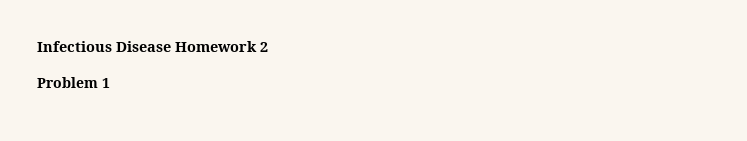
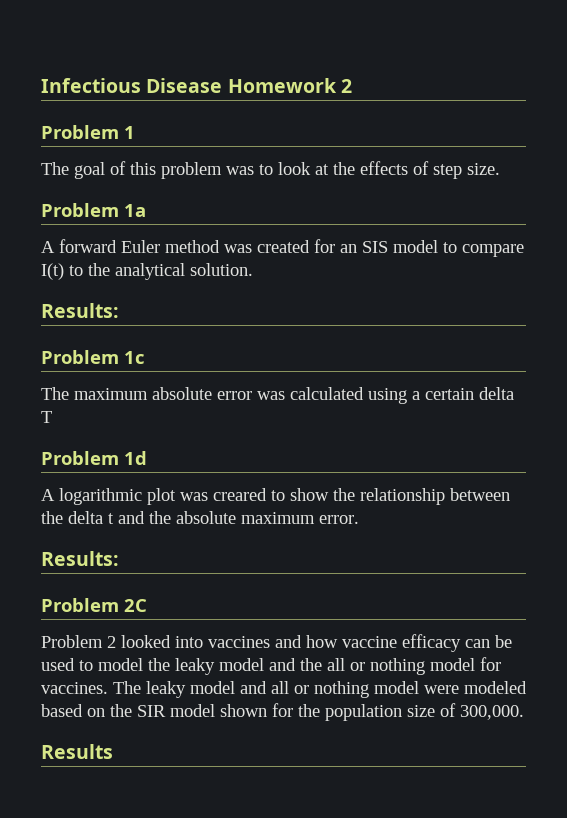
(110, 83) none -> [41,161,500,179] [41,203,146,217] [41,239,524,257] [41,263,253,280] [41,303,119,318] [41,350,145,364] [41,387,514,404] [41,411,52,423] [41,451,147,465] [41,488,510,505] [41,511,359,524] [41,551,119,566] [41,598,147,612] [41,634,512,652] [41,657,501,675] [41,681,527,698] [41,703,524,721] [41,744,113,759] // The goal of this problem was to look at the effects of step size. // Problem 1a // A forward Euler method was created for an SIS model to compare I(t) to the analytical solution. // Results: // Problem 1c // The maximum absolute error was calculated using a certain delta T // Problem 1d // A logarithmic plot was creared to show the relationship between the delta t and the absolute maximum error. // Results: // Problem 2C // Problem 2 looked into vaccines and how vaccine efficacy can be used to model the leaky model and the all or nothing model for vaccines. The leaky model and all or nothing model were modeled based on the SIR model shown for the population size of 300,000. // Results

